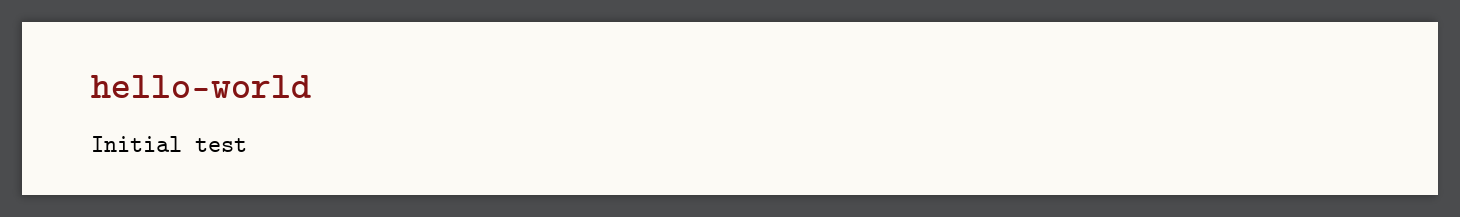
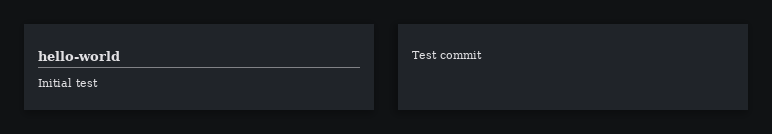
(247, 145) none -> [412,51,482,59] // Test commit

